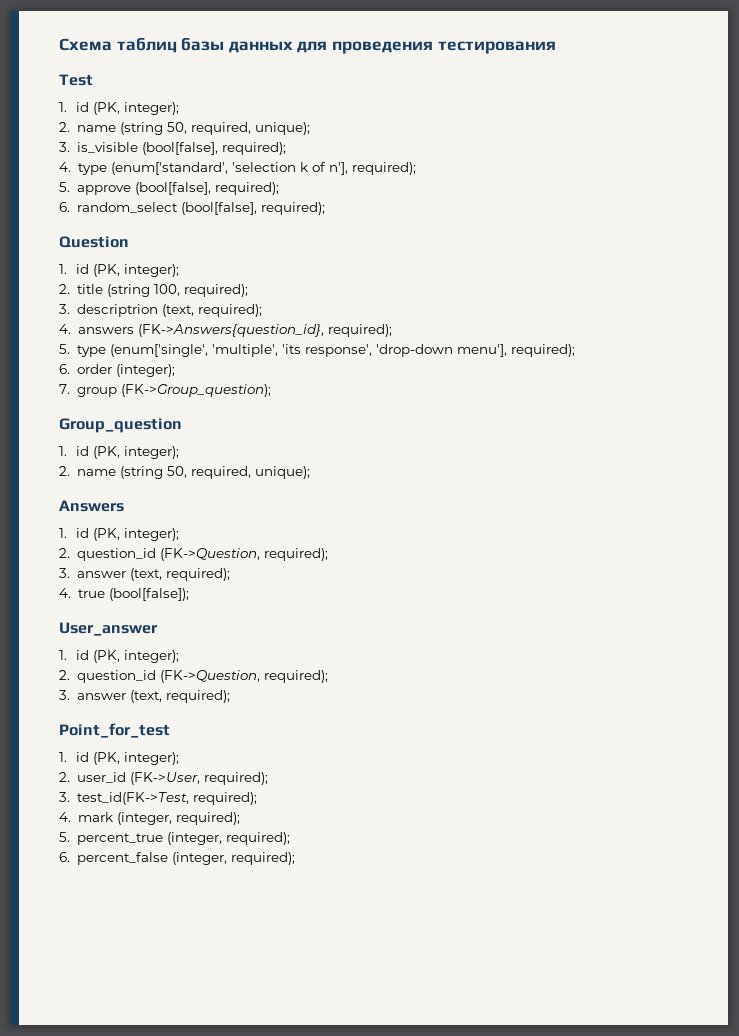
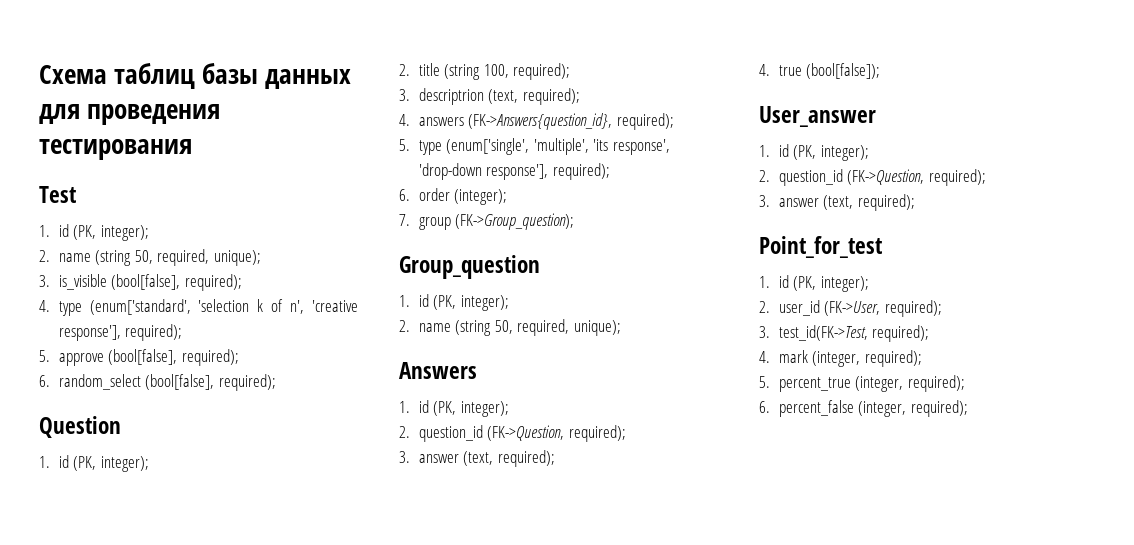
[328,162,348,175] n'], -> [290,300,359,314] [58,325,121,341] n', 'creative response'],
[456,344,507,357] menu'], -> [486,164,549,180] response'],

